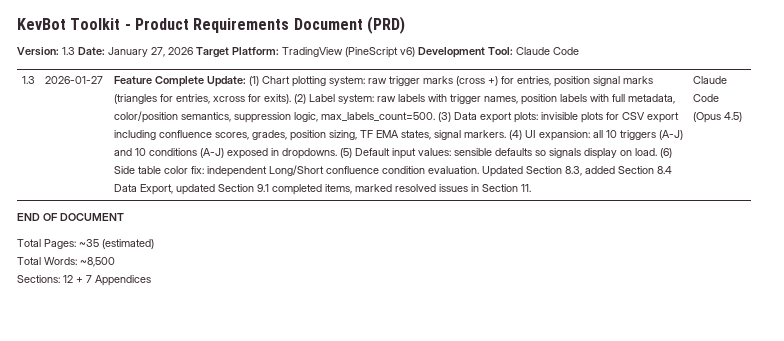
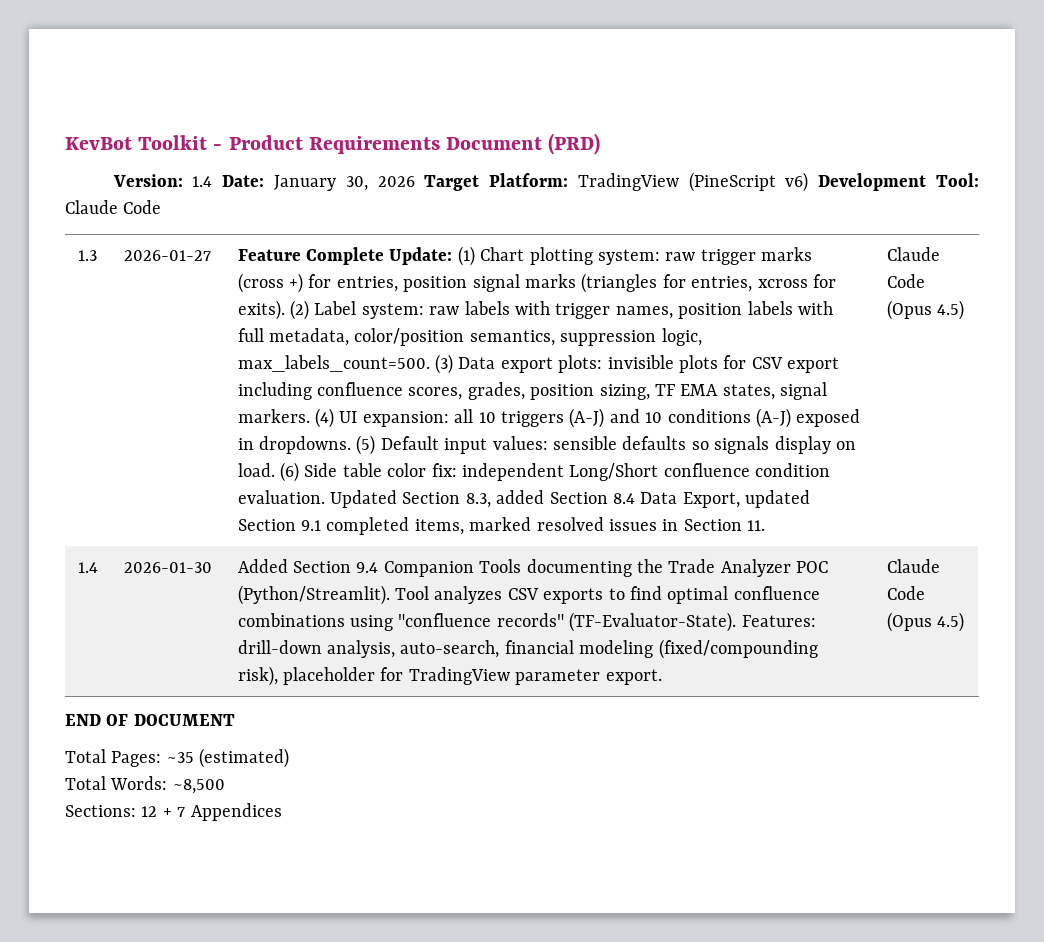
[62,47,75,55] 1.3 -> [192,176,213,187] 1.4
[151,47,165,57] 27, -> [345,176,368,191] 30,
(742, 117) none -> [77,562,98,573] [123,562,212,573] [237,559,829,577] [237,585,820,605] [237,612,816,632] [237,639,818,659] [237,666,662,686] [886,559,940,573] [886,586,925,600] [886,612,965,632] // 1.4 | 2026-01-30 | Added Section 9.4 Companion Tools documenting the Trade Analyzer POC (Python/Streamlit). Tool analyzes CSV exports to find optimal confluence combinations using "confluence records" (TF-Evaluator-State). Features: drill-down analysis, auto-search, financial modeling (fixed/compounding risk), placeholder for TradingView parameter export. | Claude Code (Opus 4.5)

